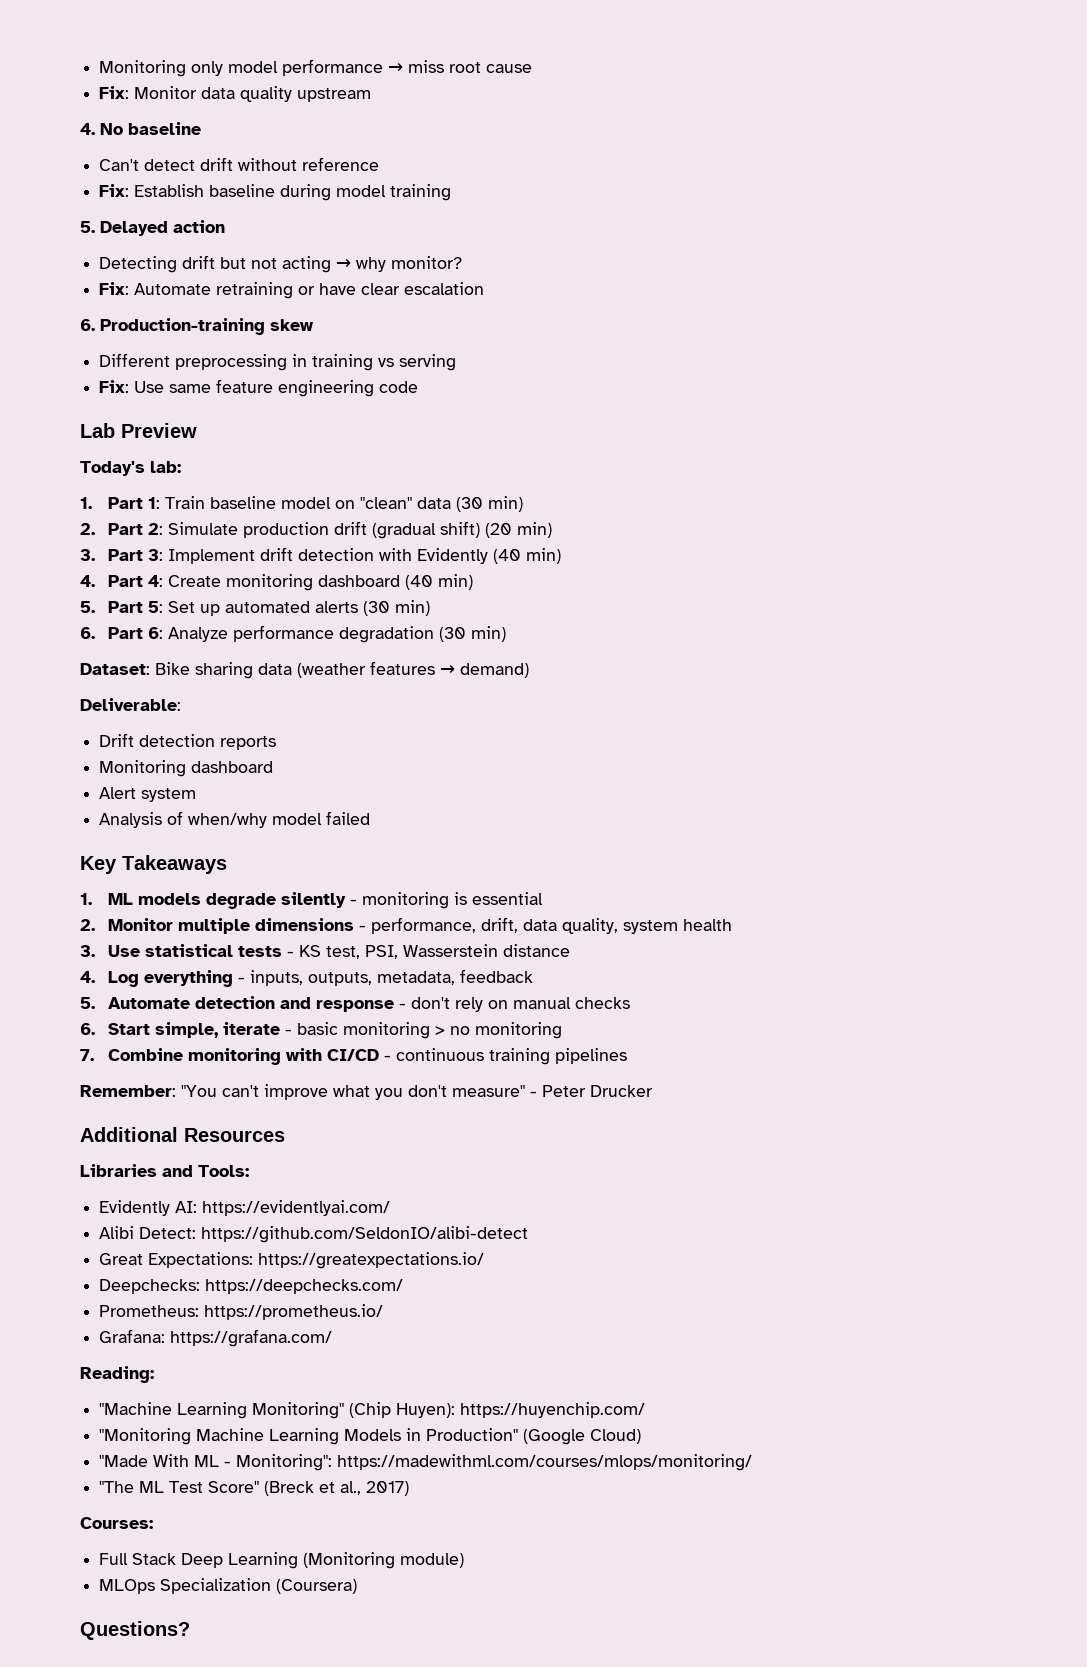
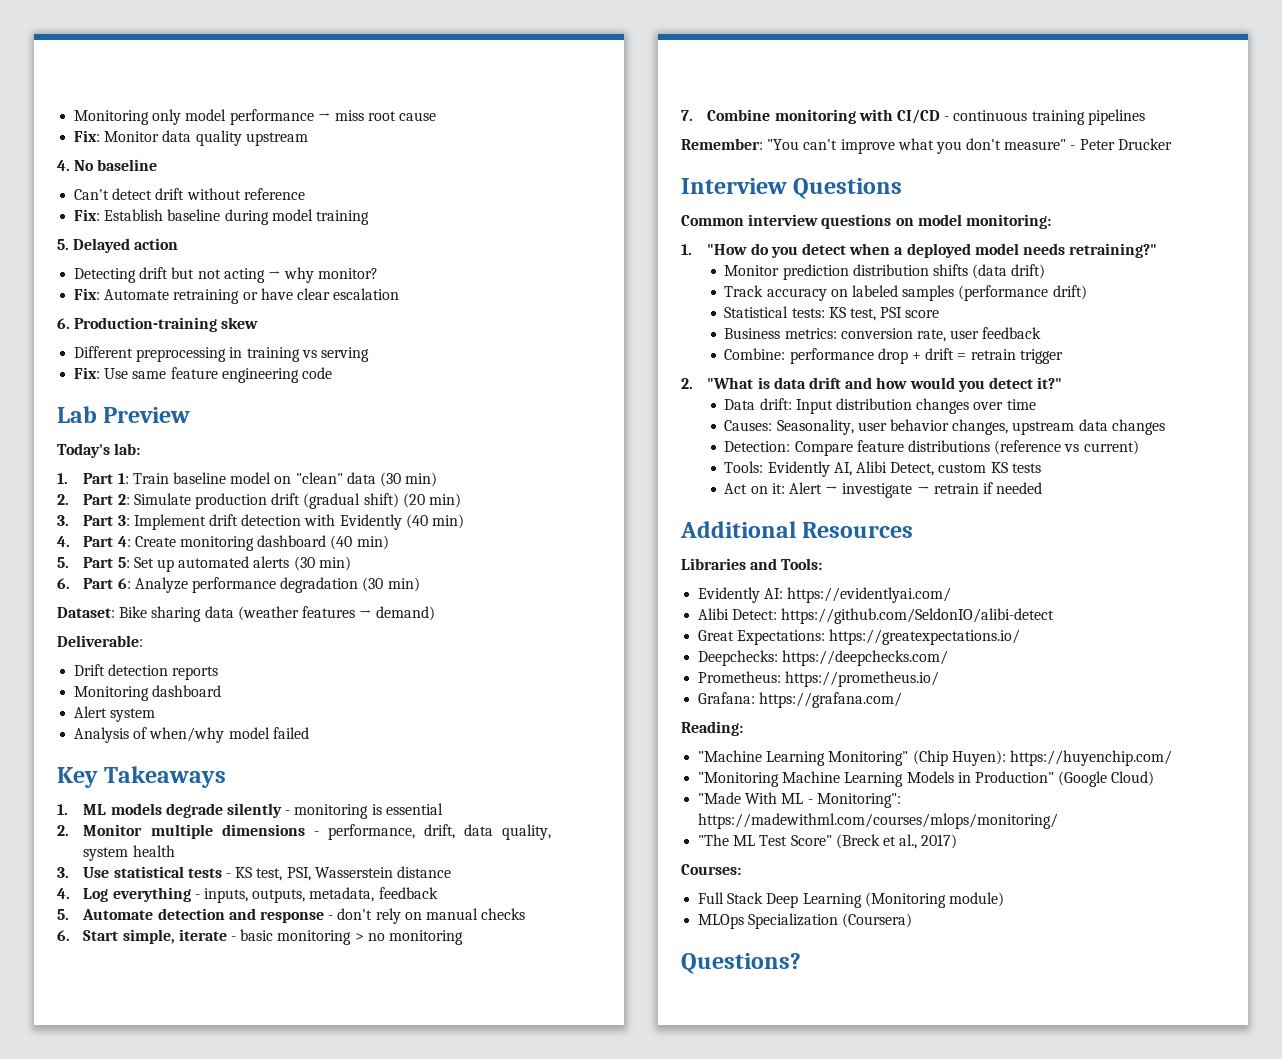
(653, 1091) none -> [681,178,903,199] [681,214,1051,229] [681,243,1158,258] [724,264,1046,280] [724,285,1087,301] [724,306,940,321] [724,327,1042,342] [724,348,1063,364] [681,377,1063,392] [724,398,1036,414] [724,419,1165,435] [724,440,1139,456] [724,461,1041,477] [724,482,1043,498] // Interview Questions // Common interview questions on model monitoring: // 1. "How do you detect when a deployed model needs retraining?" // Monitor prediction distribution shifts (data drift) // Track accuracy on labeled samples (performance drift) // Statistical tests: KS test, PSI score // Business metrics: conversion rate, user feedback // Combine: performance drop + drift = retrain trigger // 2. "What is data drift and how would you detect it?" // Data drift: Input distribution changes over time // Causes: Seasonality, user behavior changes, upstream data changes // Detection: Compare feature distributions (reference vs current) // Tools: Evidently AI, Alibi Detect, custom KS tests // Act on it: Alert → investigate → retrain if needed

